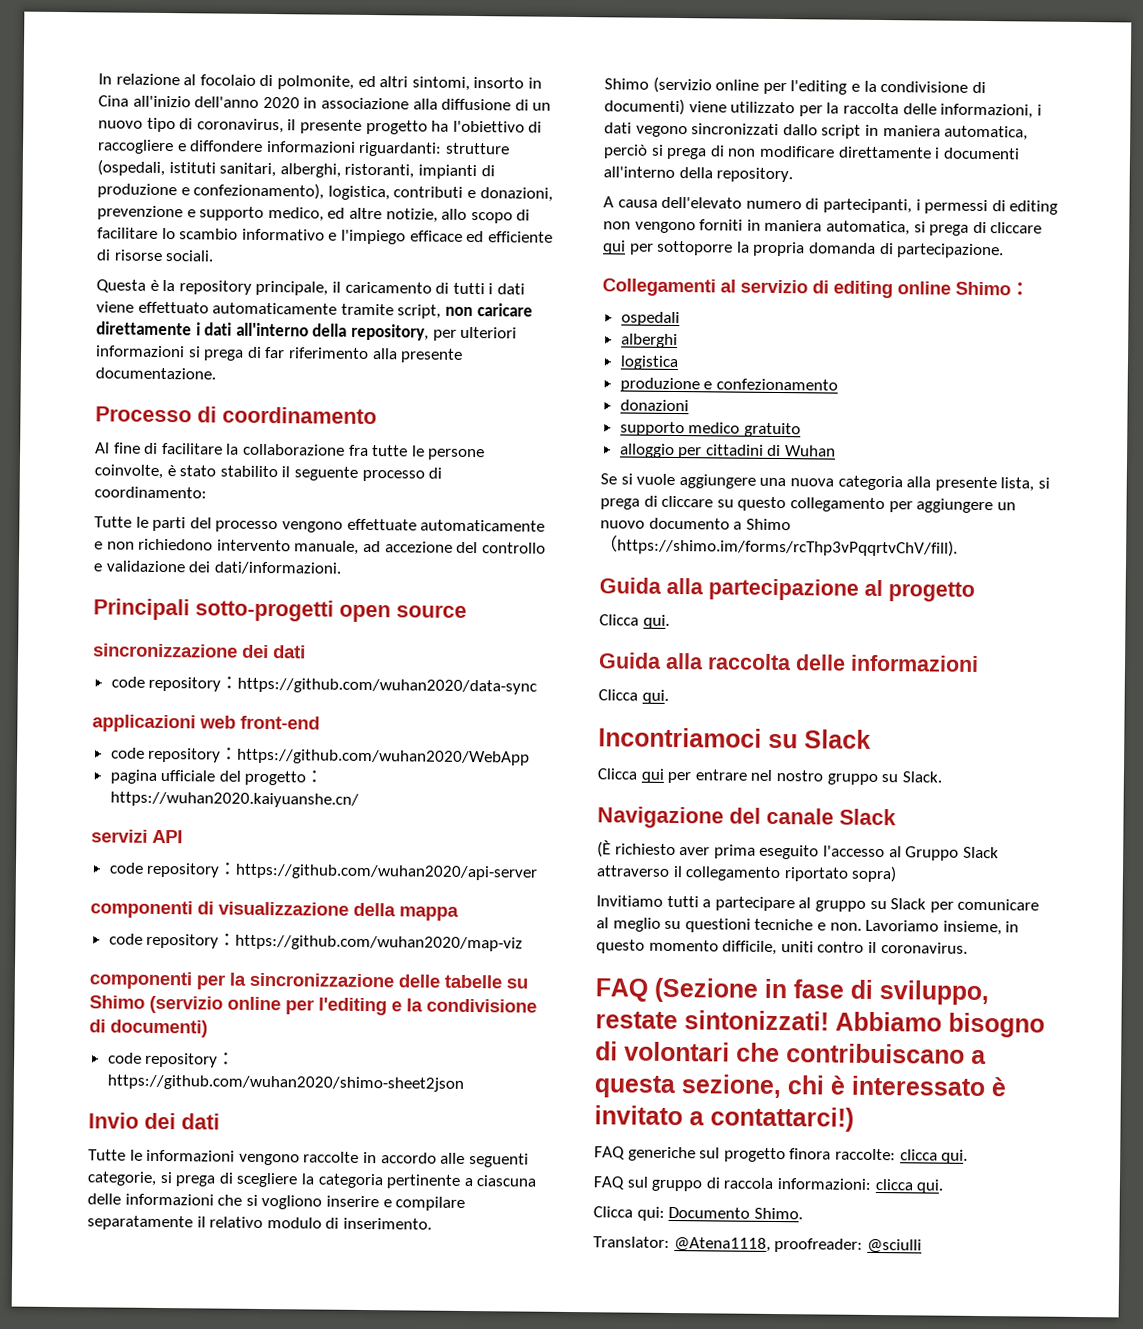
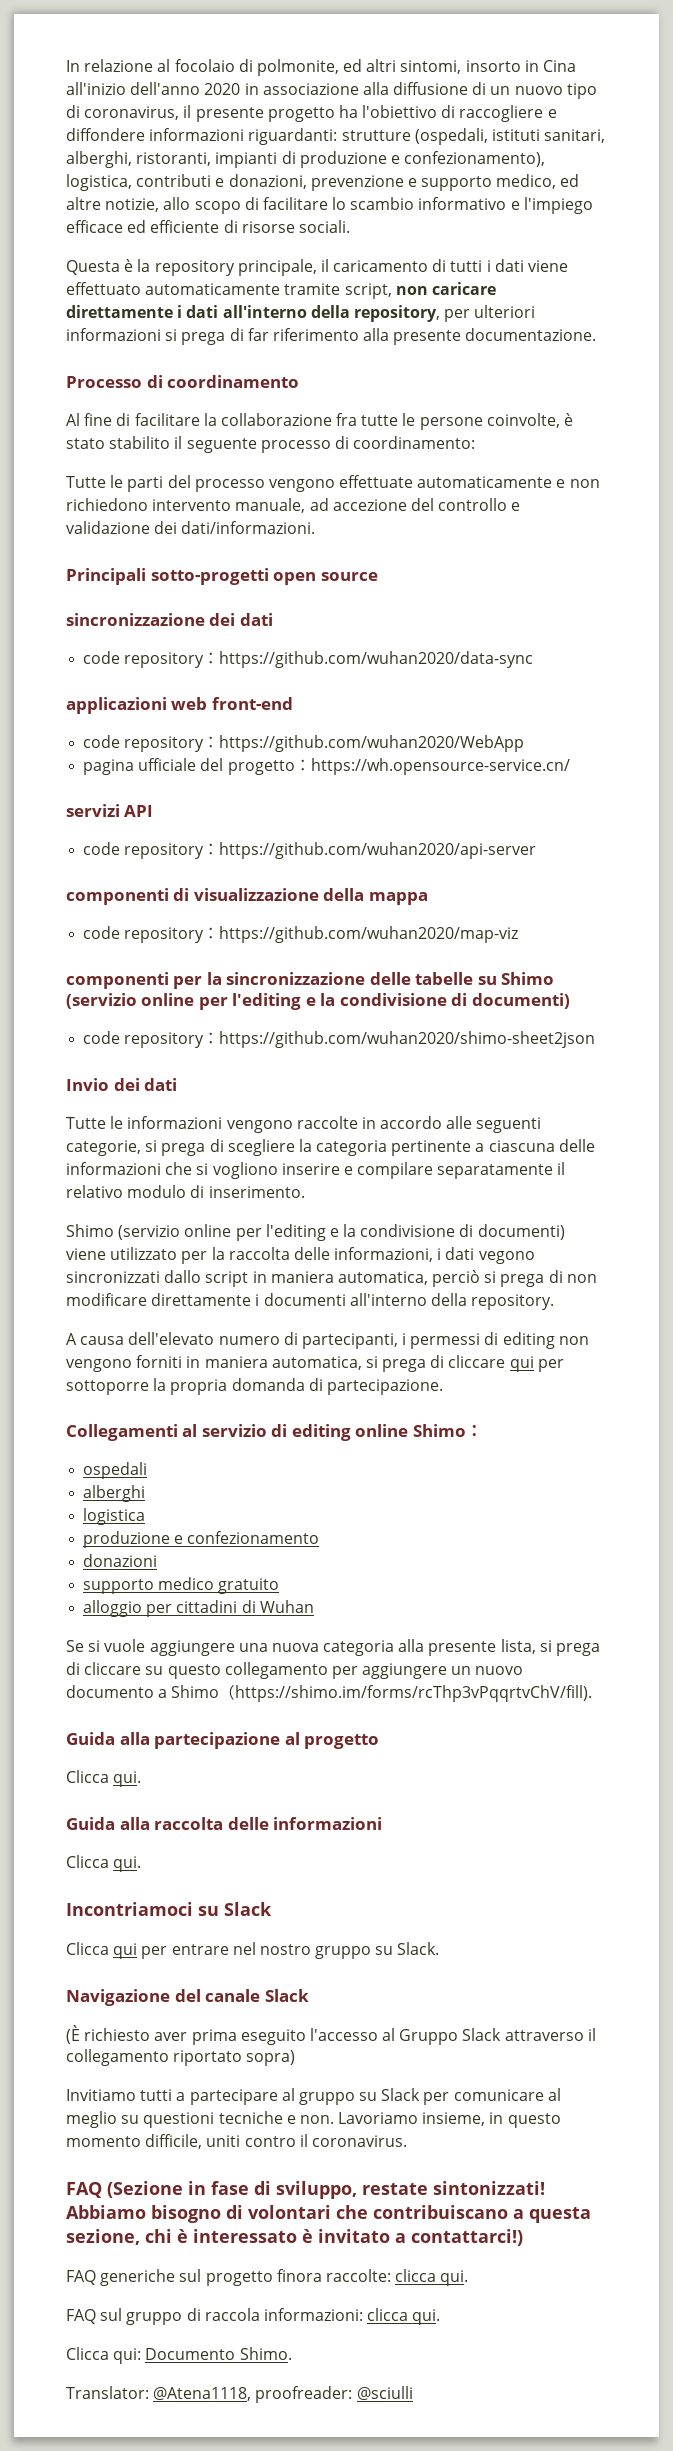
[109,791,359,808] https://wuhan2020.kaiyuanshe.cn/ -> [310,758,570,775] https://wh.opensource-service.cn/

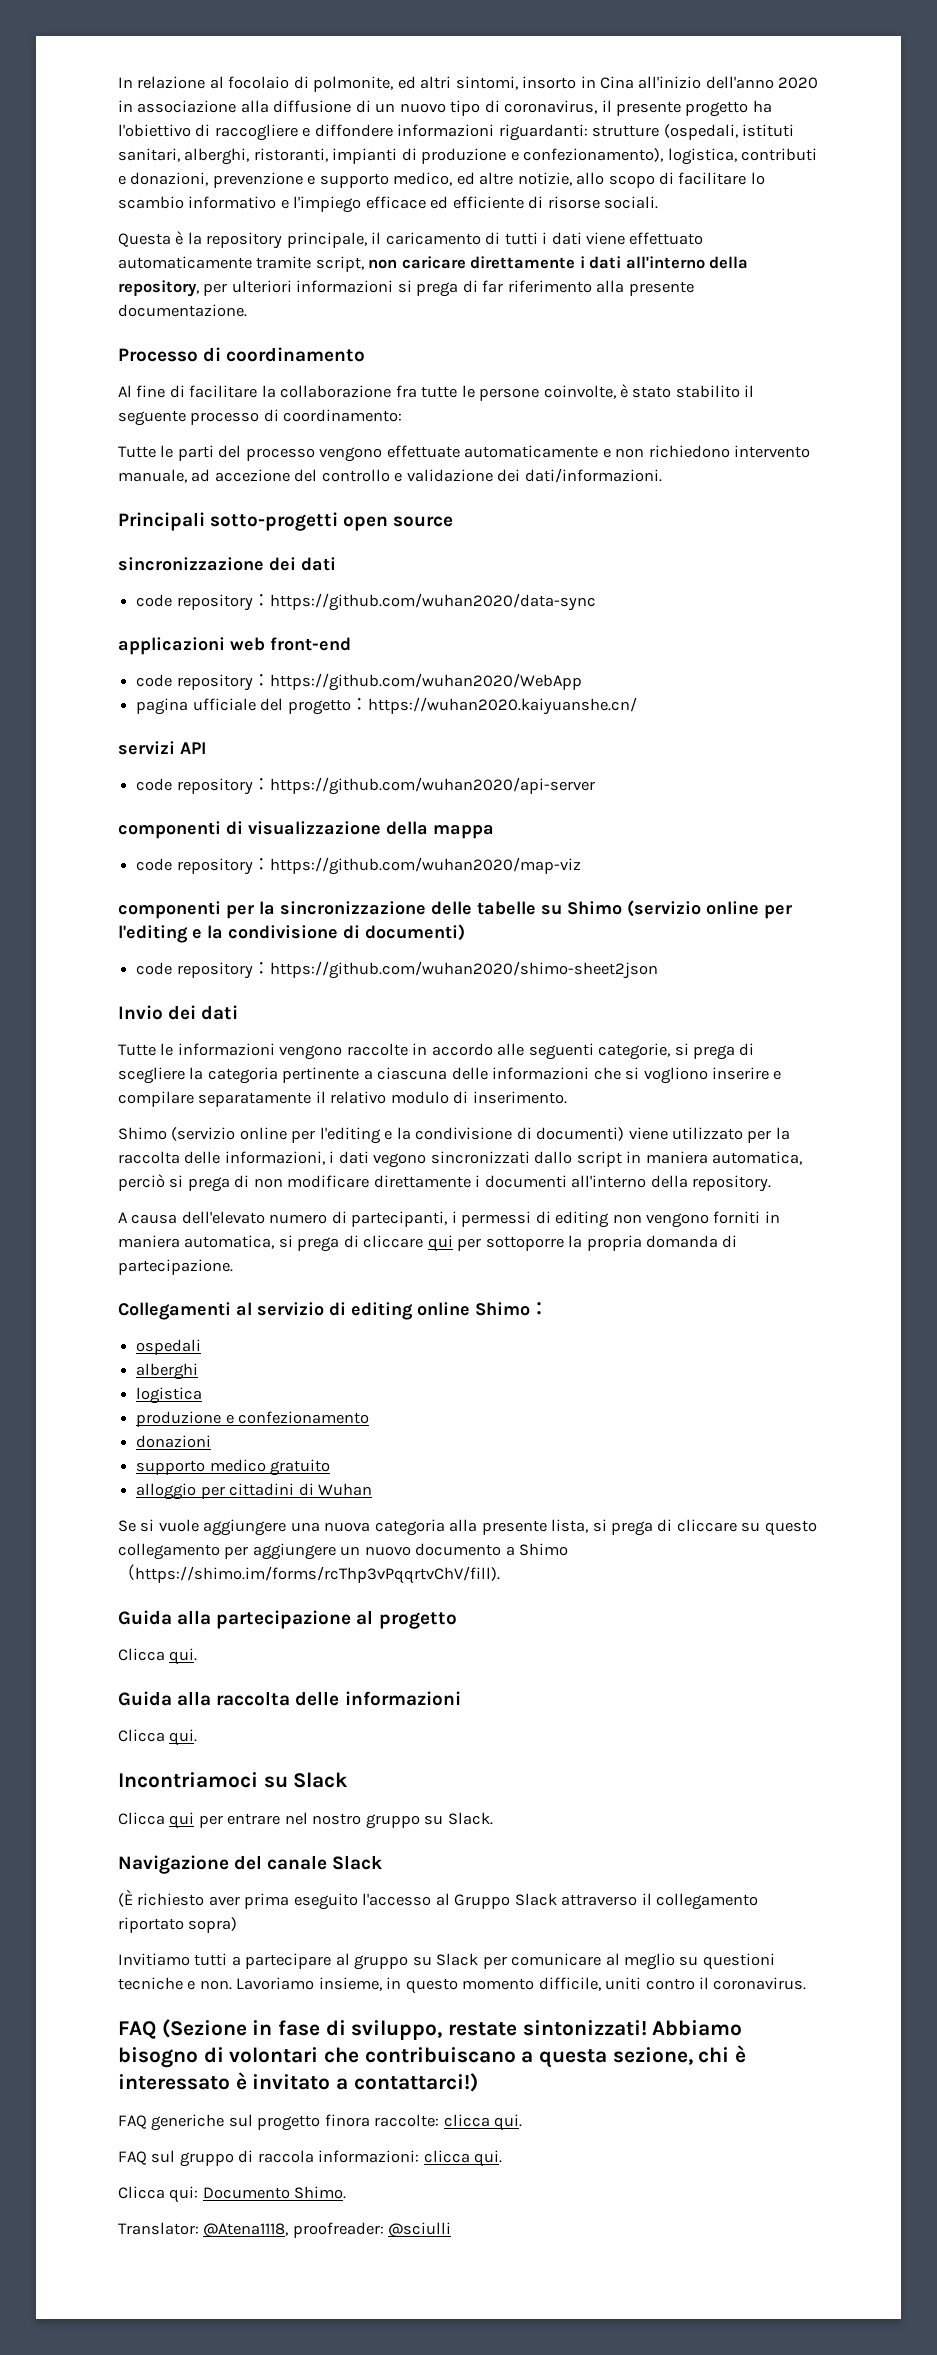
[310,758,570,775] https://wh.opensource-service.cn/ -> [367,697,637,715] https://wuhan2020.kaiyuanshe.cn/

